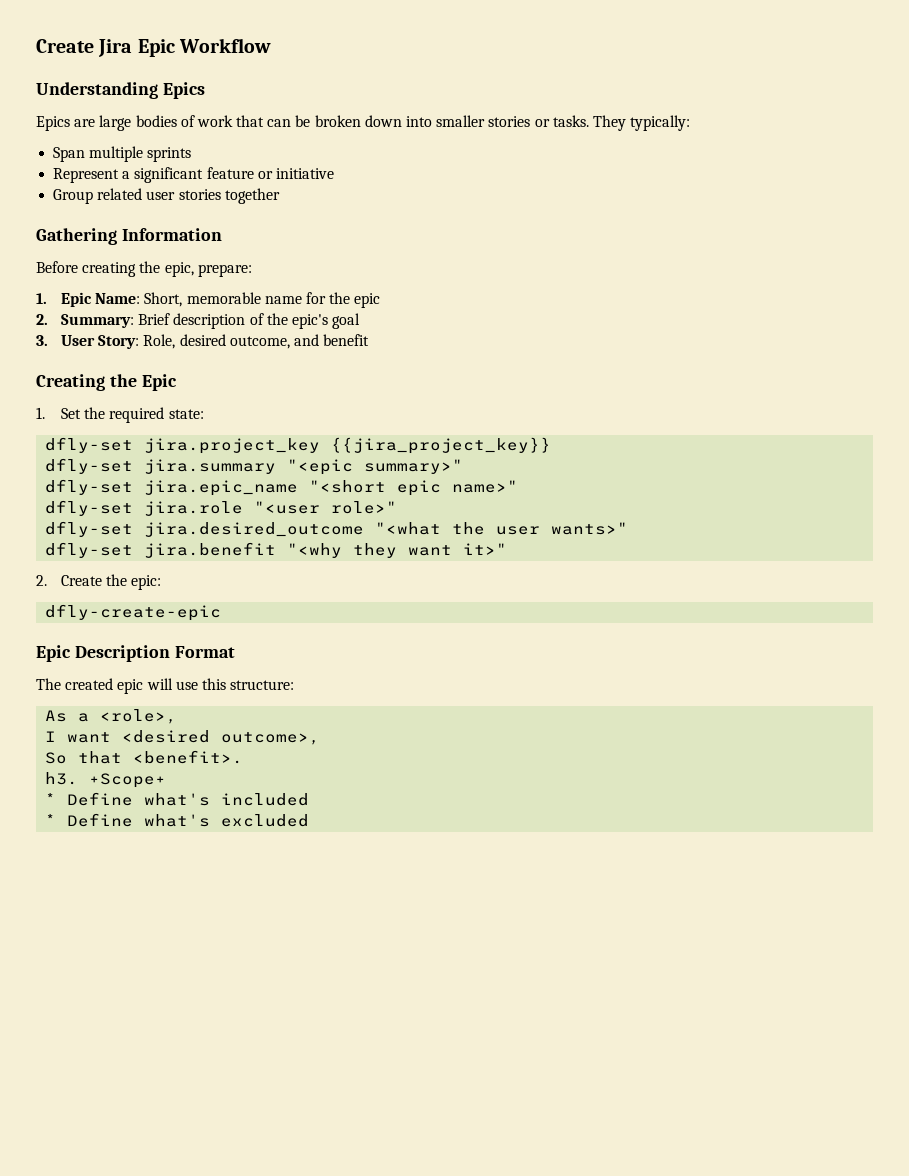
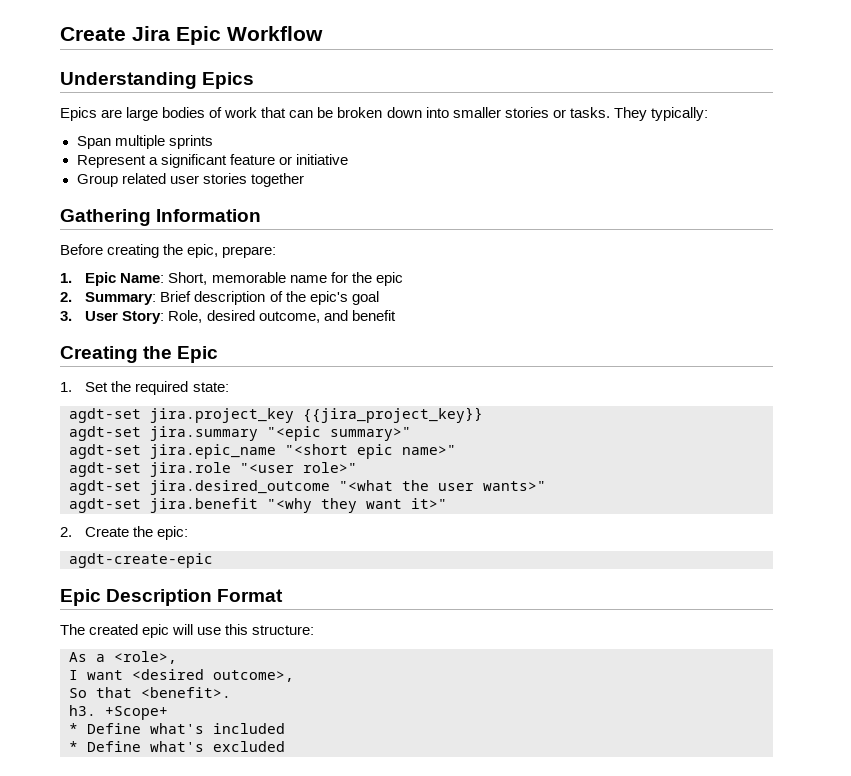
[45,437,134,453] dfly-set -> [69,408,141,423] agdt-set
[45,458,134,474] dfly-set -> [69,426,141,441] agdt-set
[45,479,134,495] dfly-set -> [69,444,141,459] agdt-set
[45,500,134,516] dfly-set -> [69,462,141,477] agdt-set
[45,521,134,537] dfly-set -> [69,480,141,495] agdt-set
[45,542,134,558] dfly-set -> [69,498,141,513] agdt-set
[45,604,222,621] dfly-create-epic -> [69,553,213,568] agdt-create-epic

